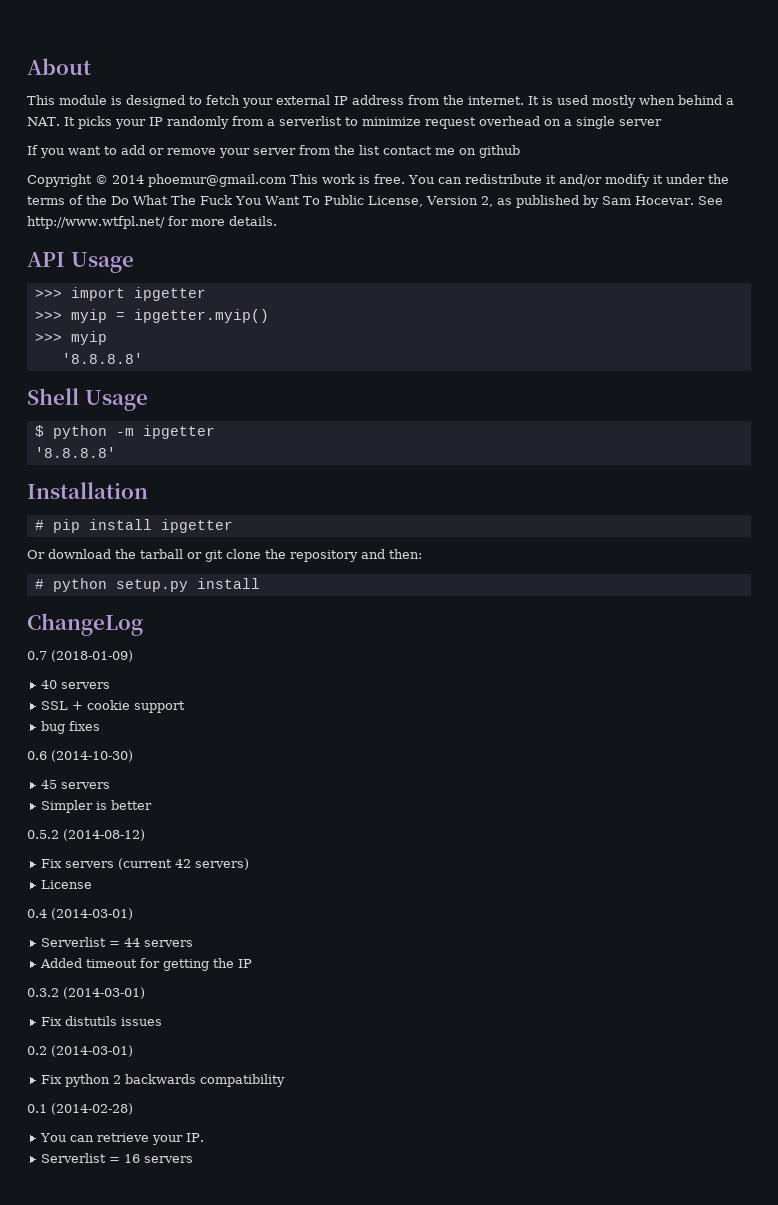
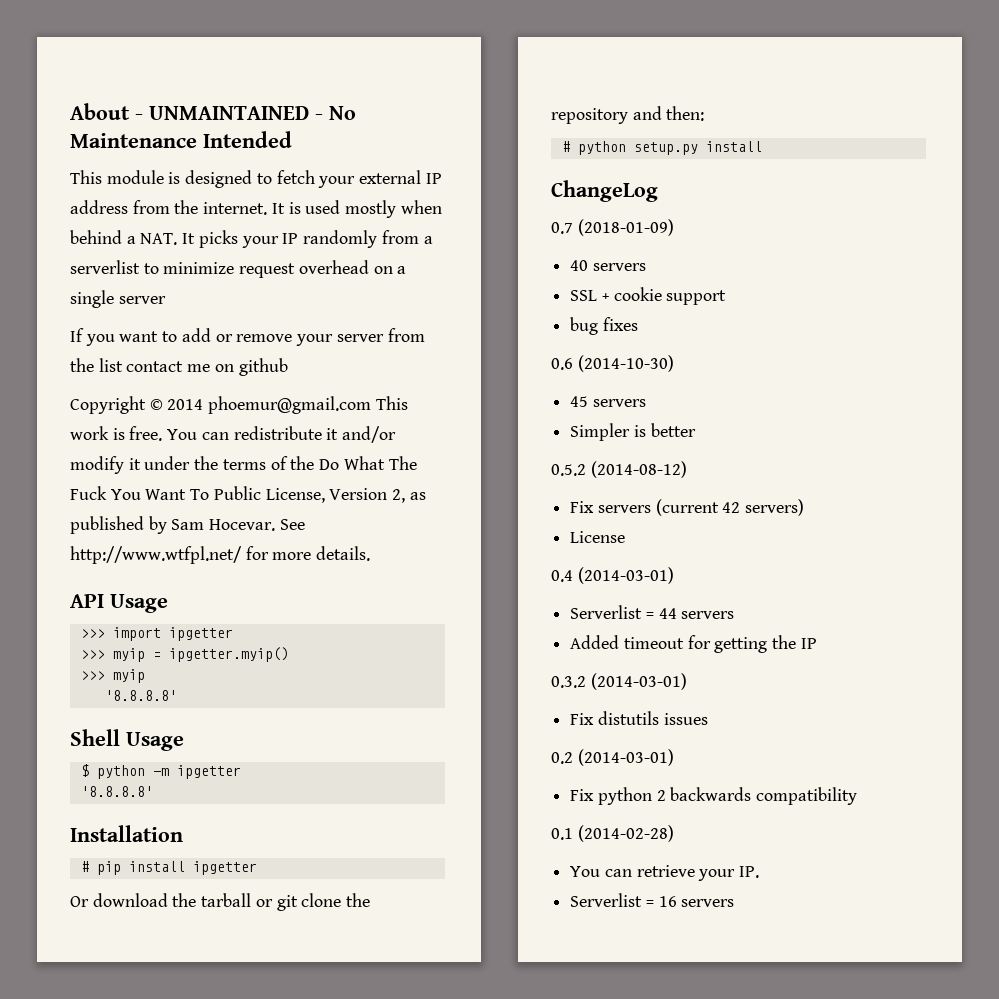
(91, 66) none -> [135,106,356,120] [70,131,292,148] - UNMAINTAINED - No Maintenance Intended

